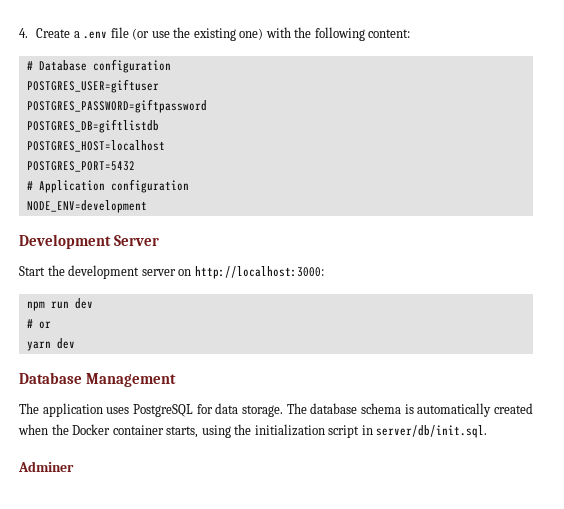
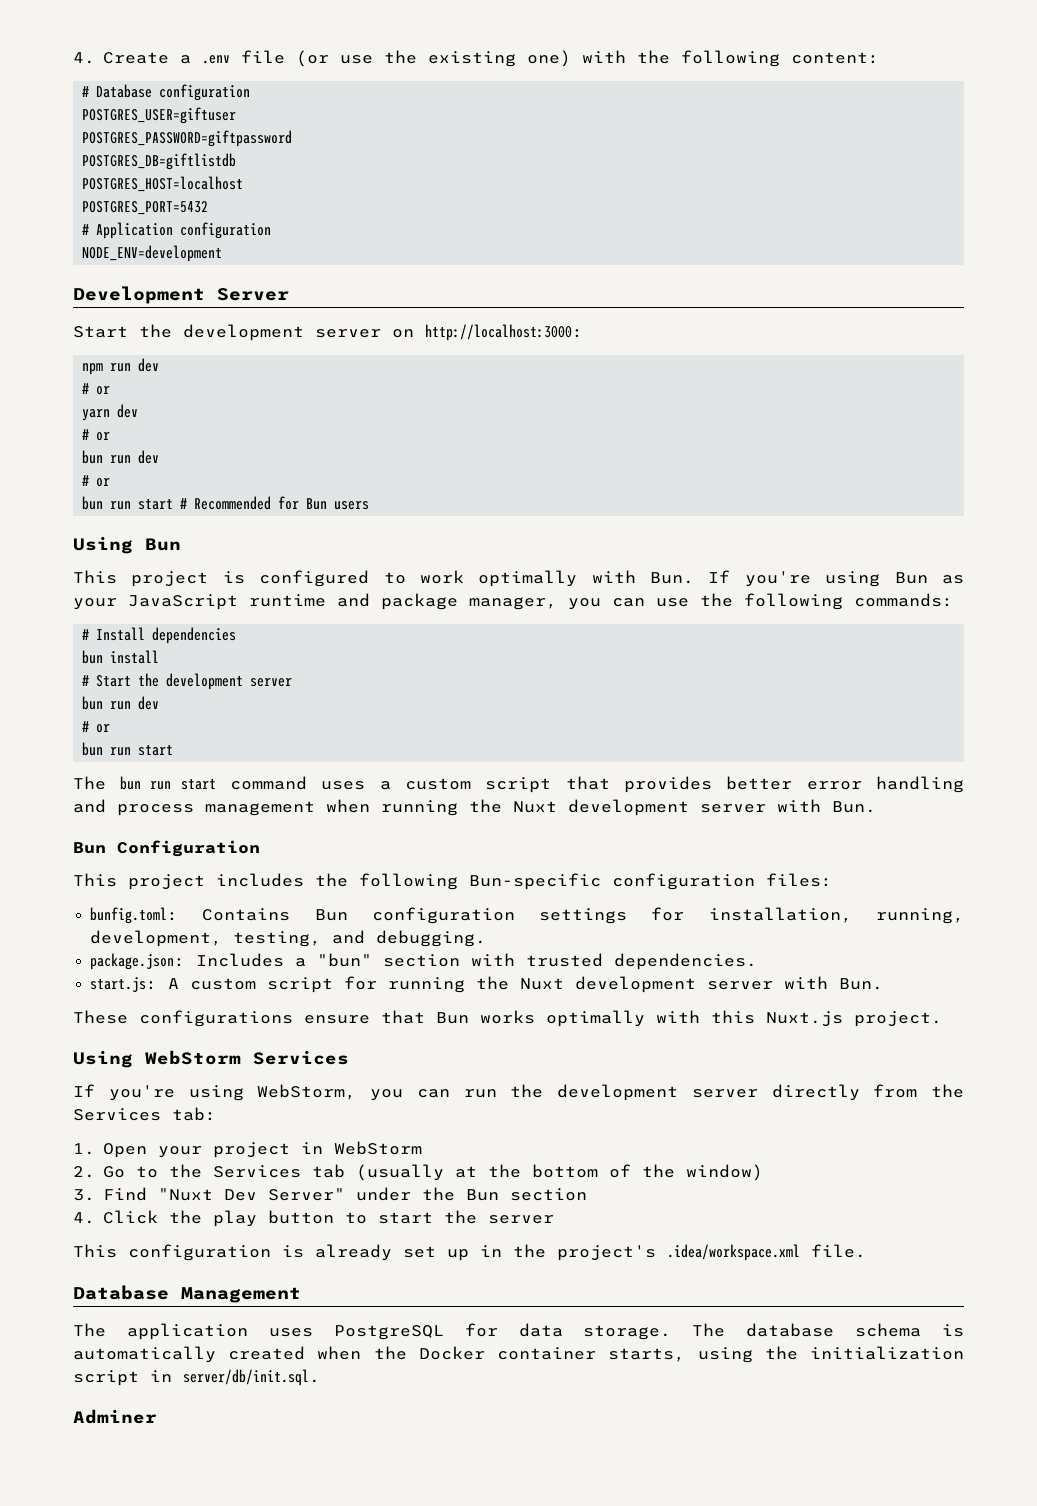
(75, 343) none -> [82,429,111,441] [82,450,160,464] [82,475,111,487] [82,496,370,510] [73,536,181,554] [73,570,964,587] [73,593,953,610] [82,627,237,644] [82,650,160,664] [82,673,293,690] [82,696,160,710] [82,721,111,733] [82,742,174,756] [73,776,965,793] [73,799,876,816] [73,840,260,857] [73,873,832,890] [90,907,965,924] [90,930,487,947] [90,953,758,970] [90,976,884,993] [73,1010,942,1027] [73,1050,349,1068] [73,1084,964,1101] [73,1107,216,1121] [73,1141,422,1158] [73,1164,763,1181] [73,1187,587,1201] [73,1210,554,1227] [73,1244,866,1261] // # or // bun run dev // # or // bun run start # Recommended for Bun users // Using Bun // This project is configured to work optimally with Bun. If you're using Bun as your JavaScript runtime and package manager, you can use the following commands: // # Install dependencies // bun install // # Start the development server // bun run dev // # or // bun run start // The bun run start command uses a custom script that provides better error handling and process management when running the Nuxt development server with Bun. // Bun Configuration // This project includes the following Bun-specific configuration files: // bunfig.toml: Contains Bun configuration settings for installation, running, development, testing, and debugging. // package.json: Includes a "bun" section with trusted dependencies. // start.js: A custom script for running the Nuxt development server with Bun. // These configurations ensure that Bun works optimally with this Nuxt.js project. // Using WebStorm Services // If you're using WebStorm, you can run the development server directly from the Services tab: // 1. Open your project in WebStorm // 2. Go to the Services tab (usually at the bottom of the window) // 3. Find "Nuxt Dev Server" under the Bun section // 4. Click the play button to start the server // This configuration is already set up in the project's .idea/workspace.xml file.

